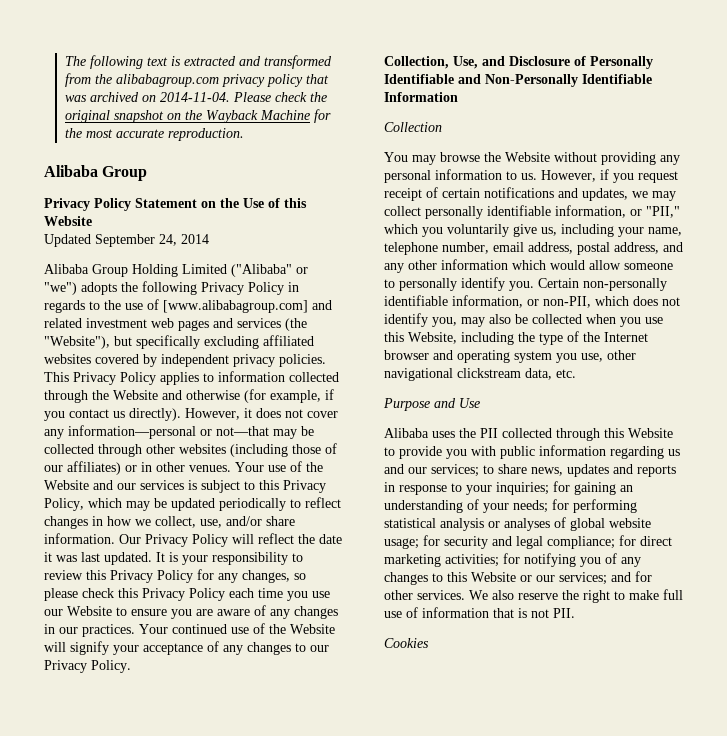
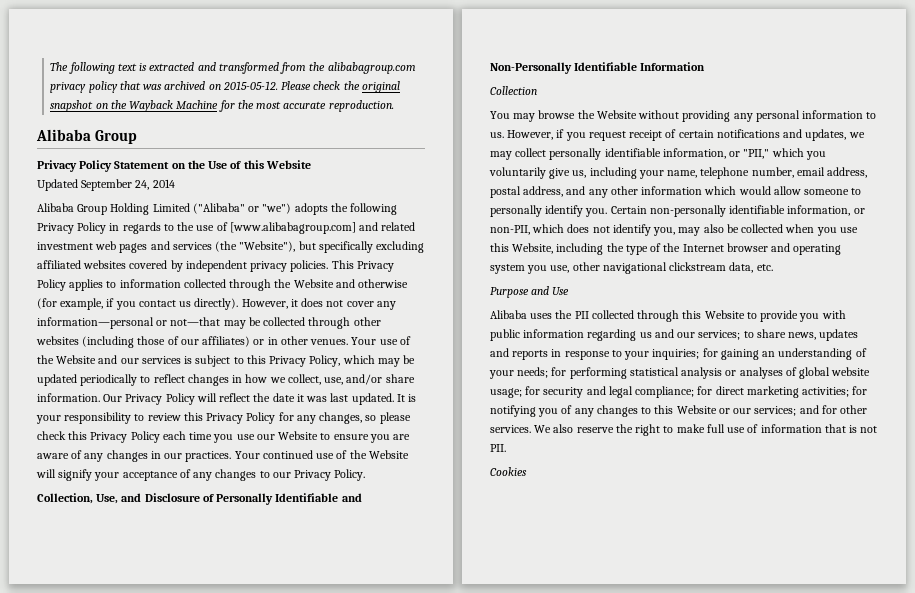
[159,92,230,102] 2014-11-04. -> [222,81,278,90] 2015-05-12.

